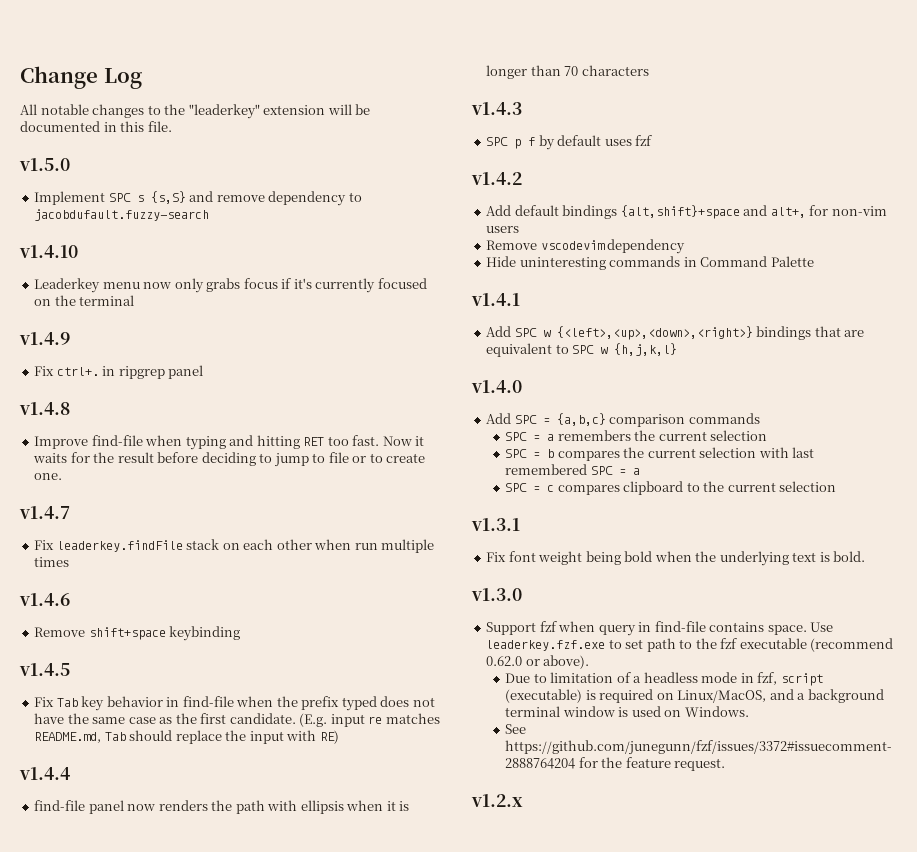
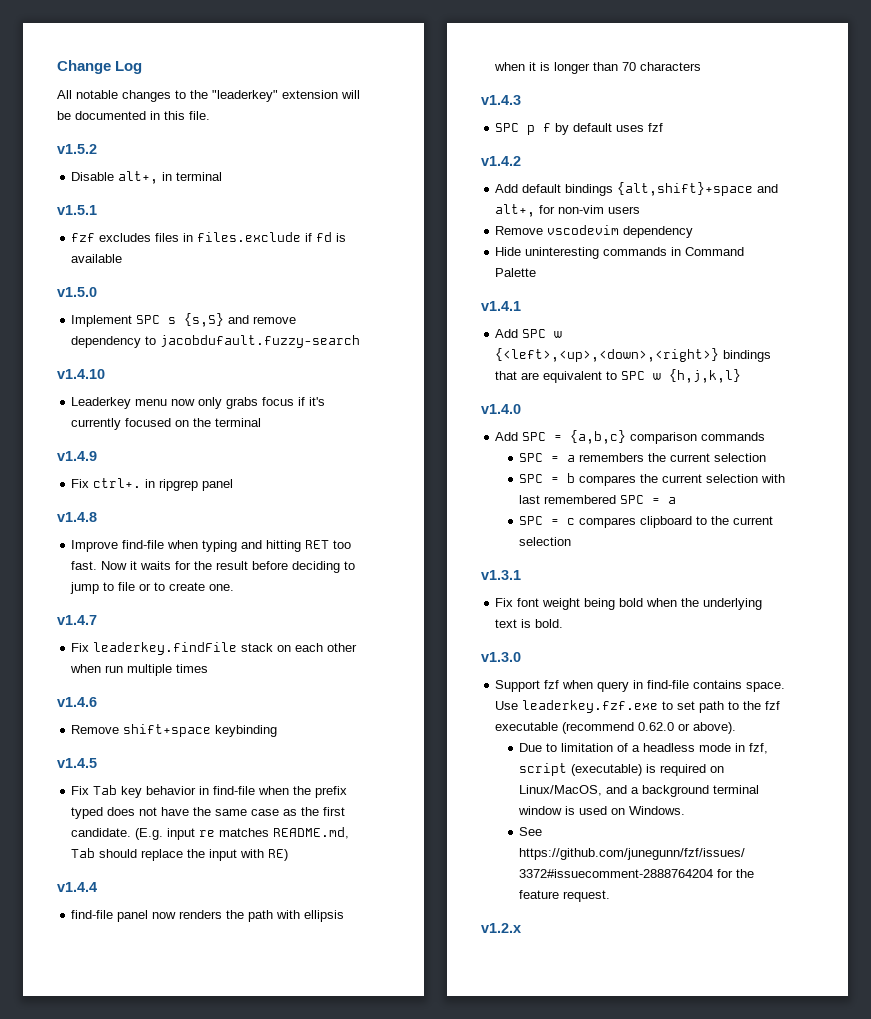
(172, 126) none -> [57,144,97,154] [71,171,223,184] [57,205,97,215] [71,232,347,242] [71,254,123,263] // v1.5.2 // Disable alt+, in terminal // v1.5.1 // fzf excludes files in files.exclude if fd is available

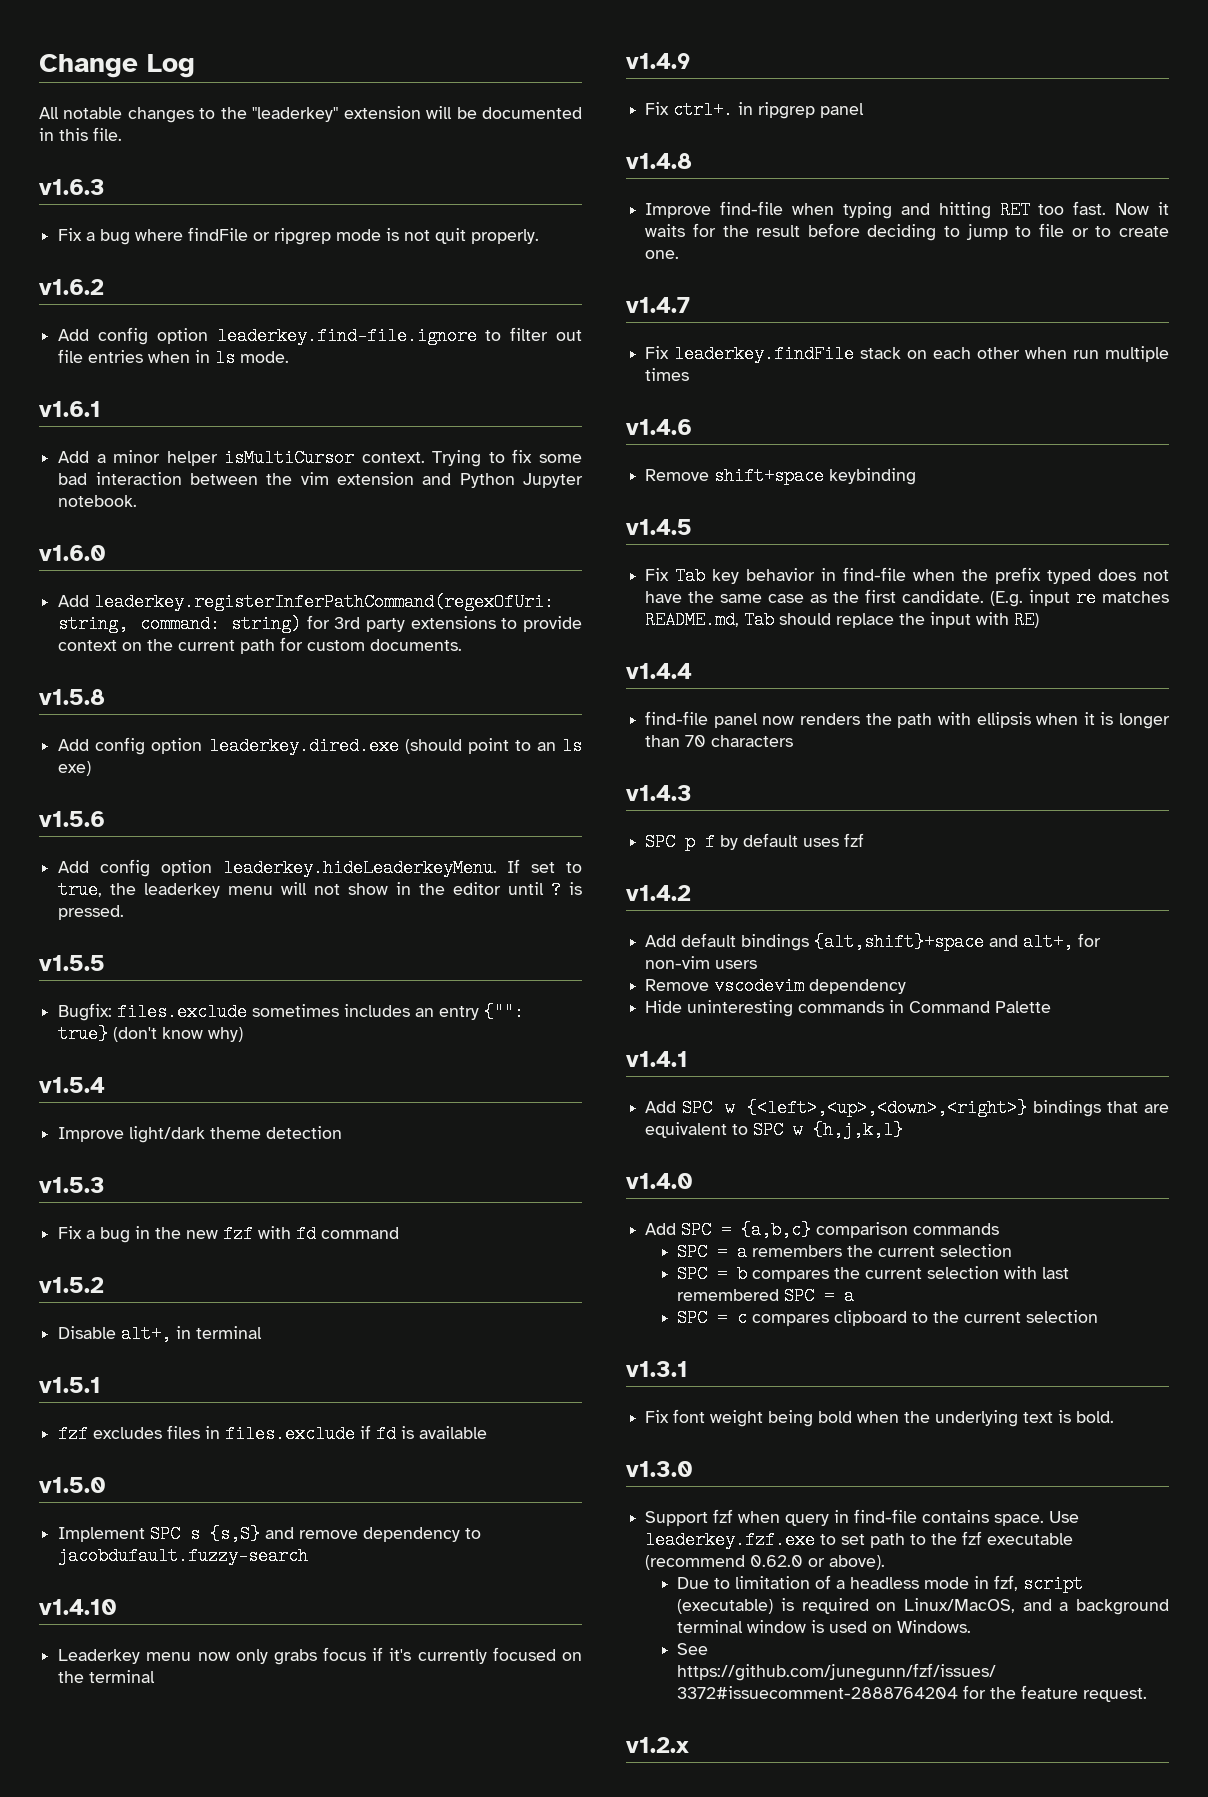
(210, 115) none -> [39,179,105,195] [58,227,540,245] [39,279,104,295] [58,327,582,345] [58,349,290,367] [39,401,101,417] [58,449,582,467] [58,472,583,488] [58,495,138,507] [39,545,106,561] [58,593,555,611] [58,615,582,633] [58,637,463,654] [39,689,105,705] [58,737,582,755] [58,761,92,776] [39,811,105,827] [58,859,582,877] [58,881,582,899] [58,905,125,920] [39,955,105,971] [58,1003,525,1021] [58,1025,244,1043] [39,1077,105,1093] [58,1126,343,1143] [39,1177,105,1193] [58,1225,400,1243] // v1.6.3 // Fix a bug where findFile or ripgrep mode is not quit properly. // v1.6.2 // Add config option leaderkey.find-file.ignore to filter out file entries when in ls mode. // v1.6.1 // Add a minor helper isMultiCursor context. Trying to fix some bad interaction between the vim extension and Python Jupyter notebook. // v1.6.0 // Add leaderkey.registerInferPathCommand(regexOfUri: string, command: string) for 3rd party extensions to provide context on the current path for custom documents. // v1.5.8 // Add config option leaderkey.dired.exe (should point to an ls exe) // v1.5.6 // Add config option leaderkey.hideLeaderkeyMenu. If set to true, the leaderkey menu will not show in the editor until ? is pressed. // v1.5.5 // Bugfix: files.exclude sometimes includes an entry {"": true} (don't know why) // v1.5.4 // Improve light/dark theme detection // v1.5.3 // Fix a bug in the new fzf with fd command

